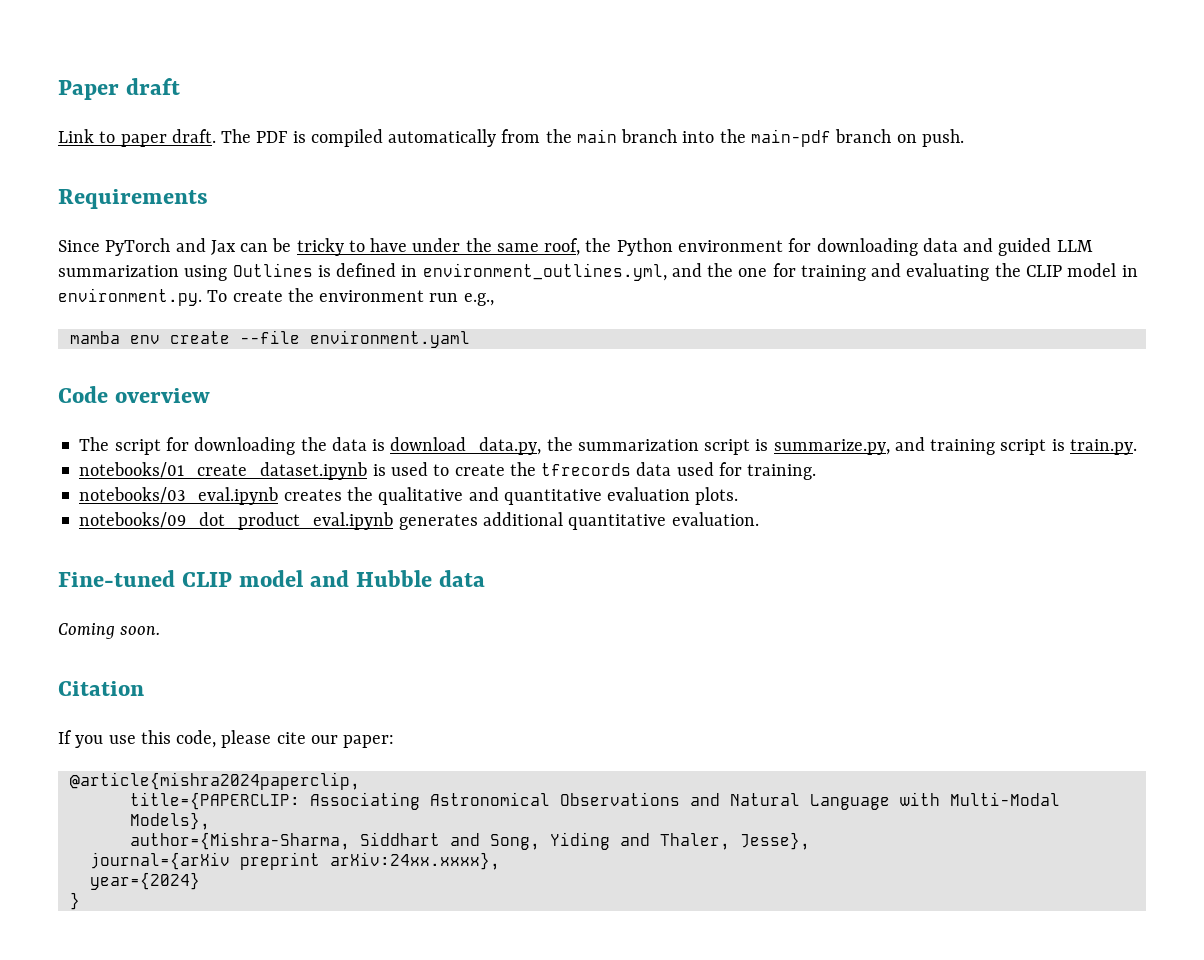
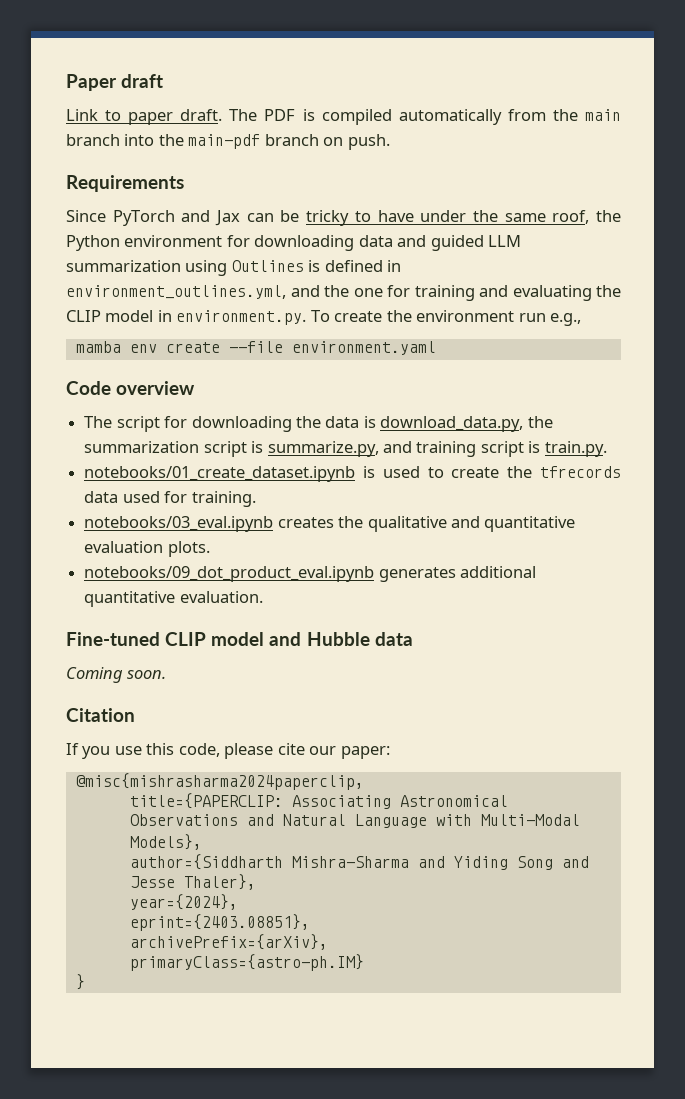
[69,772,360,790] @article{mishra2024paperclip, -> [75,773,364,790] @misc{mishrasharma2024paperclip,
[129,832,810,850] [89,852,500,870] [89,872,200,890] author={Mishra-Sharma, Siddhart and Song, Yiding and Thaler, Jesse}, // journal={arXiv preprint arXiv:24xx.xxxx}, // year={2024} -> [129,854,589,870] [129,874,256,890] [129,894,238,910] [129,914,310,931] [129,934,328,950] [129,954,364,971] author={Siddharth Mishra-Sharma and Yiding Song and Jesse Thaler}, // year={2024}, // eprint={2403.08851}, // archivePrefix={arXiv}, // primaryClass={astro-ph.IM}

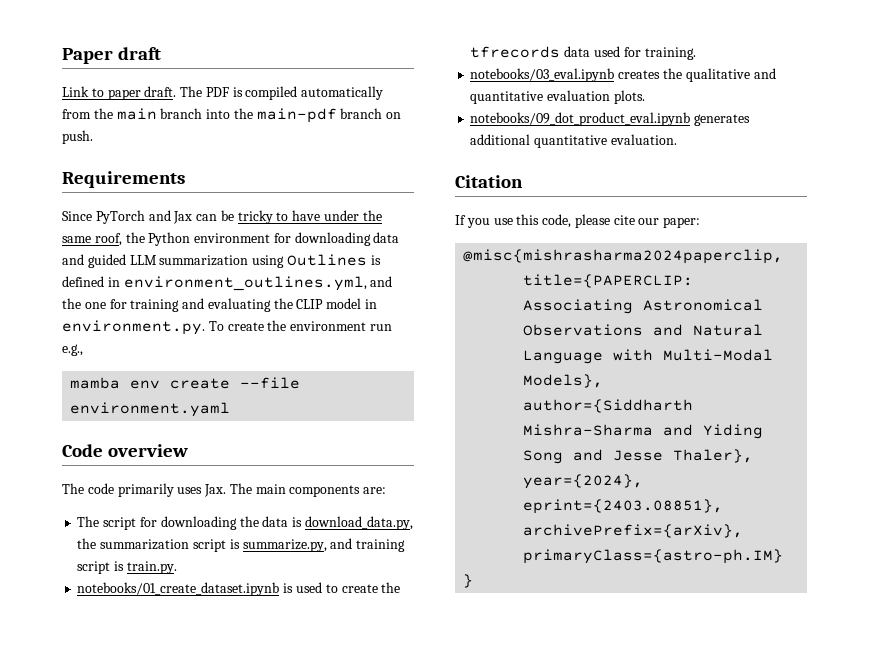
(196, 388) none -> [62,483,387,497] // The code primarily uses Jax. The main components are:
[66,632,413,646] [66,667,167,683] // Fine-tuned CLIP model and Hubble data // Coming soon. -> (677, 139) none

